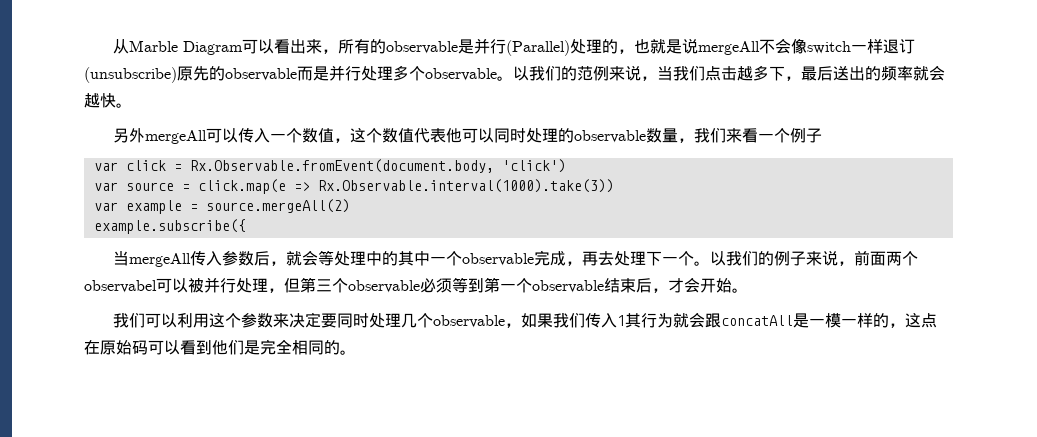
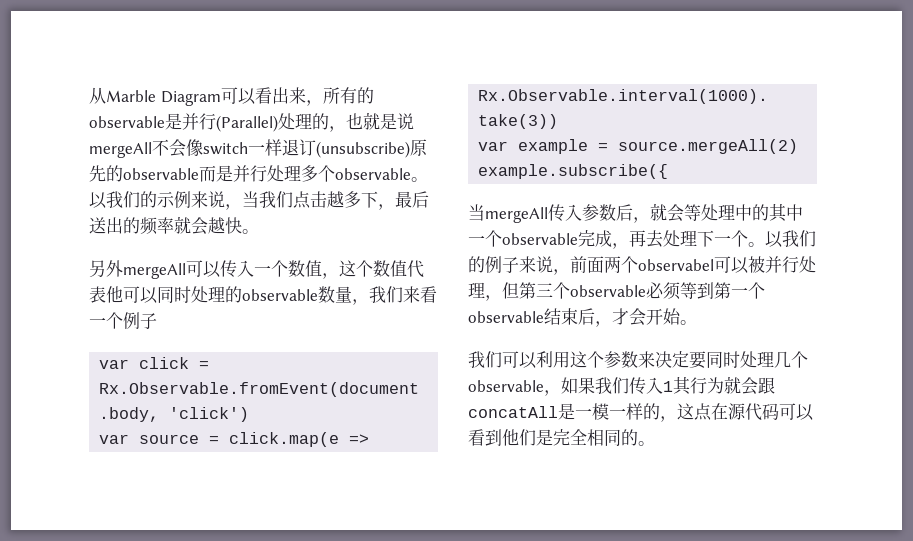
[577,66,593,81] 范 -> [157,191,175,208] 示
[100,340,132,355] 原始 -> [728,403,762,421] 源代

